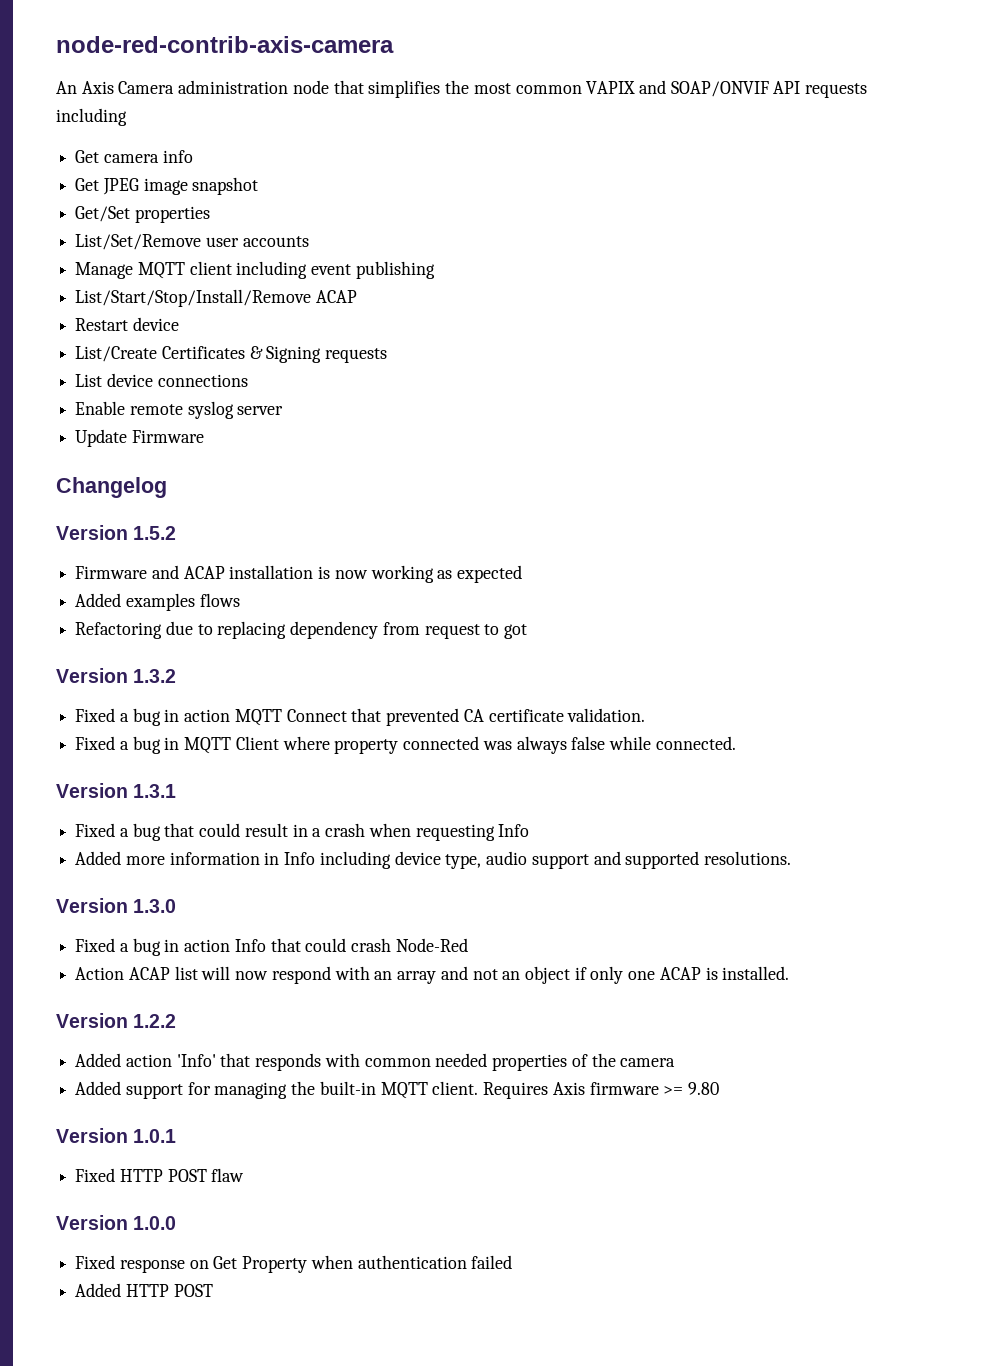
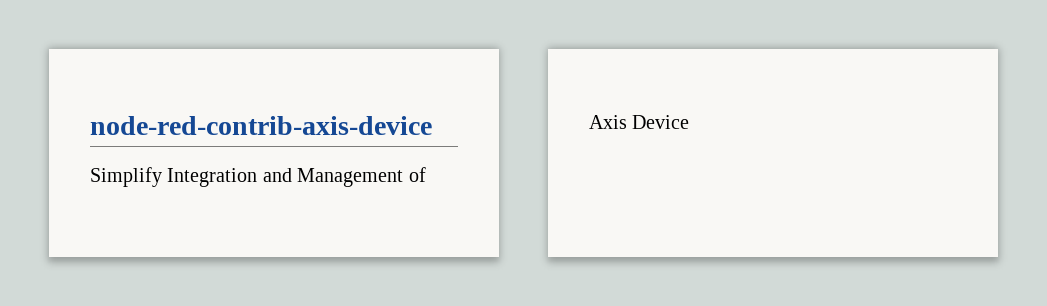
[56,36,394,53] [56,80,868,98] [56,108,127,126] [75,150,193,163] [75,177,259,195] [75,206,210,223] [75,234,309,250] [75,261,435,279] [75,289,357,307] [75,317,179,331] [75,346,388,363] [75,373,248,387] [75,401,284,419] [75,429,204,447] [56,477,167,498] [56,525,177,540] [75,565,523,583] [75,593,240,611] [75,621,528,639] [56,668,177,683] [75,708,646,726] [75,736,736,754] [56,783,177,798] [75,823,530,841] [75,851,791,869] [56,898,177,913] [75,938,468,956] [75,966,790,984] [56,1013,177,1028] [75,1053,676,1071] [75,1081,719,1099] [56,1128,177,1143] [75,1168,245,1182] [56,1215,177,1230] [75,1255,513,1273] [75,1283,213,1297] node-red-contrib-axis-camera // An Axis Camera administration node that simplifies the most common VAPIX and SOAP/ONVIF API requests including // Get camera info // Get JPEG image snapshot // Get/Set properties // List/Set/Remove user accounts // Manage MQTT client including event publishing // List/Start/Stop/Install/Remove ACAP // Restart device // List/Create Certificates & Signing requests // List device connections // Enable remote syslog server // Update Firmware // Changelog // Version 1.5.2 // Firmware and ACAP installation is now working as expected // Added examples flows // Refactoring due to replacing dependency from request to got // Version 1.3.2 // Fixed a bug in action MQTT Connect that prevented CA certificate validation. // Fixed a bug in MQTT Client where property connected was always false while connected. // Version 1.3.1 // Fixed a bug that could result in a crash when requesting Info // Added more information in Info including device type, audio support and supported resolutions. // Version 1.3.0 // Fixed a bug in action Info that could crash Node-Red // Action ACAP list will now respond with an array and not an object if only one ACAP is installed. // Version 1.2.2 // Added action 'Info' that responds with common needed properties of the camera // Added support for managing the built-in MQTT client. Requires Axis firmware >= 9.80 // Version 1.0.1 // Fixed HTTP POST flaw // Version 1.0.0 // Fixed response on Get Property when authentication failed // Added HTTP POST -> [90,116,432,135] [90,167,426,187] [589,115,690,129] node-red-contrib-axis-device // Simplify Integration and Management of Axis Device

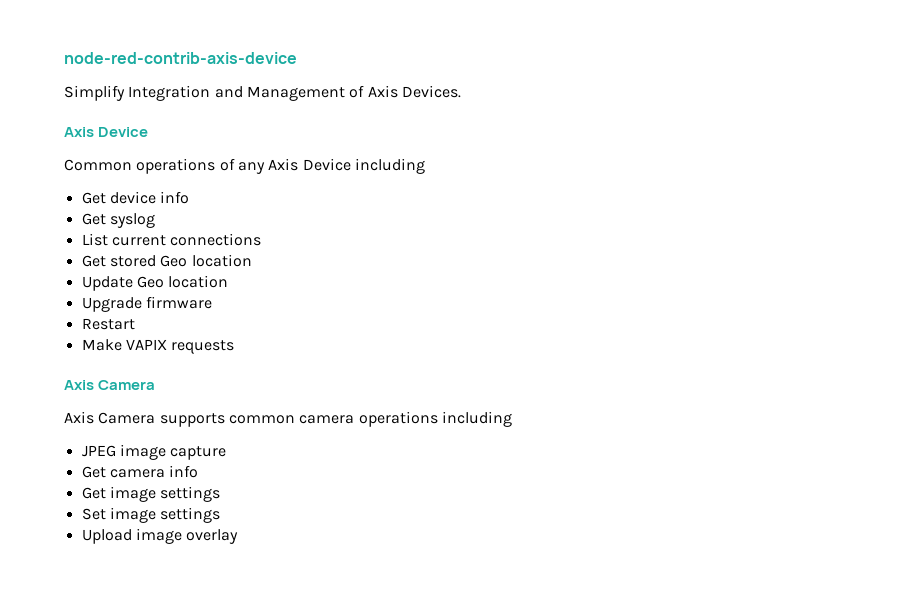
[632,115,690,129] Device -> [401,85,461,98] [64,127,149,137] [64,158,425,174] [81,191,190,204] [81,213,155,228] [81,233,262,246] [81,254,252,267] [81,275,229,291] [81,296,212,312] [81,318,135,330] [81,339,235,354] [64,380,156,390] [64,411,512,427] [81,444,227,460] [81,465,199,478] [81,486,221,502] [81,507,221,523] [81,528,239,544] Devices. // Axis Device // Common operations of any Axis Device including // Get device info // Get syslog // List current connections // Get stored Geo location // Update Geo location // Upgrade firmware // Restart // Make VAPIX requests // Axis Camera // Axis Camera supports common camera operations including // JPEG image capture // Get camera info // Get image settings // Set image settings // Upload image overlay

